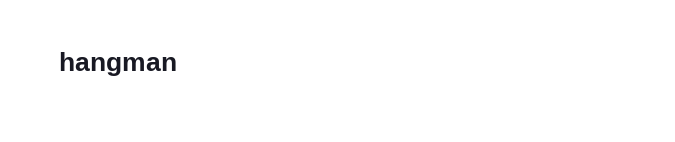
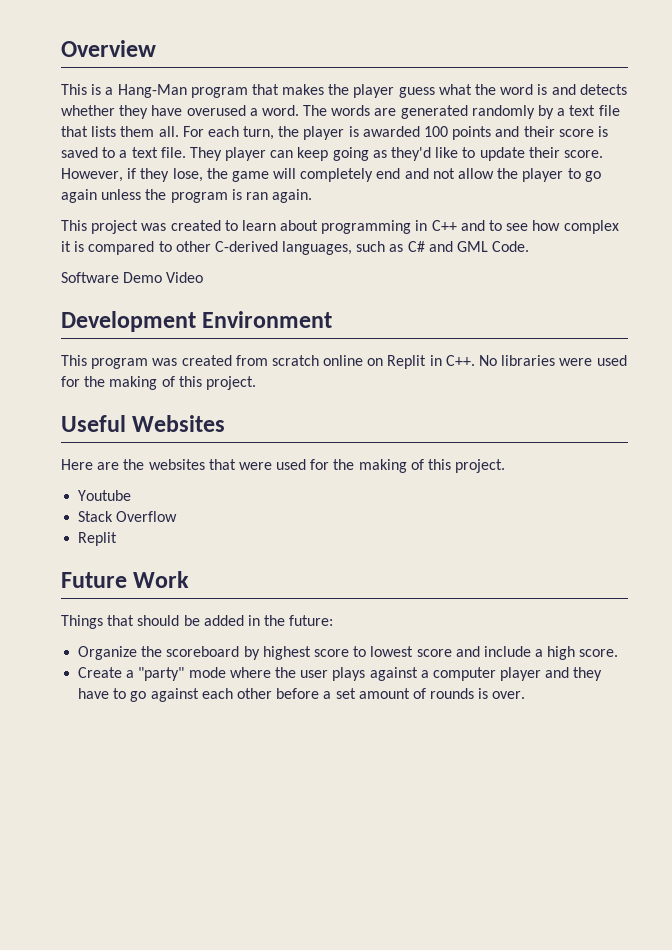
[59,52,177,76] hangman -> [61,40,156,57] [61,84,627,98] [61,105,620,119] [61,126,608,140] [61,147,603,161] [61,168,601,182] [61,189,313,203] [61,220,619,234] [61,241,530,255] [61,272,204,283] [61,311,333,332] [61,355,627,369] [61,376,256,390] [61,415,226,432] [61,459,506,473] [78,490,132,501] [78,511,178,522] [78,532,118,546] [61,571,190,588] [61,615,334,629] [78,646,619,660] [78,667,603,681] [78,688,526,702] Overview // This is a Hang-Man program that makes the player guess what the word is and detects whether they have overused a word. The words are generated randomly by a text file that lists them all. For each turn, the player is awarded 100 points and their score is saved to a text file. They player can keep going as they'd like to update their score. However, if they lose, the game will completely end and not allow the player to go again unless the program is ran again. // This project was created to learn about programming in C++ and to see how complex it is compared to other C-derived languages, such as C# and GML Code. // Software Demo Video // Development Environment // This program was created from scratch online on Replit in C++. No libraries were used for the making of this project. // Useful Websites // Here are the websites that were used for the making of this project. // Youtube // Stack Overflow // Replit // Future Work // Things that should be added in the future: // Organize the scoreboard by highest score to lowest score and include a high score. // Create a "party" mode where the user plays against a computer player and they have to go against each other before a set amount of rounds is over.

